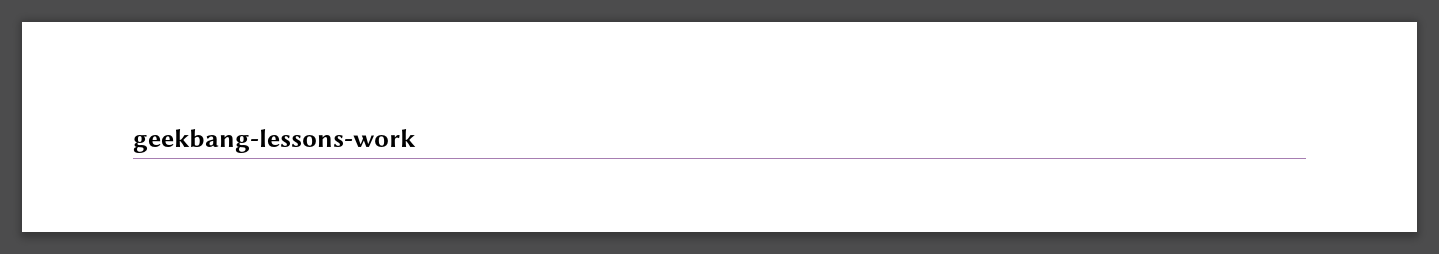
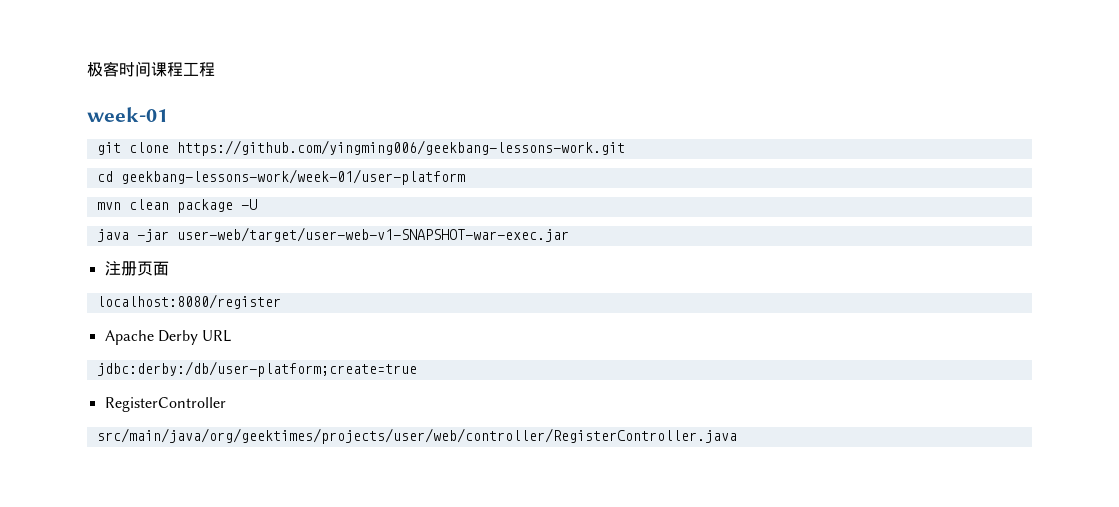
[133,129,416,153] geekbang-lessons-work -> [87,61,215,77] [87,107,168,122] [96,140,625,156] [96,169,465,185] [96,199,257,213] [96,227,569,242] [104,261,169,276] [96,294,281,309] [104,330,232,345] [96,361,417,377] [104,397,226,412] [96,428,737,444] 极客时间课程工程 // week-01 // git clone https://github.com/yingming006/geekbang-lessons-work.git // cd geekbang-lessons-work/week-01/user-platform // mvn clean package -U // java -jar user-web/target/user-web-v1-SNAPSHOT-war-exec.jar // 注册页面 // localhost:8080/register // Apache Derby URL // jdbc:derby:/db/user-platform;create=true // RegisterController // src/main/java/org/geektimes/projects/user/web/controller/RegisterController.java

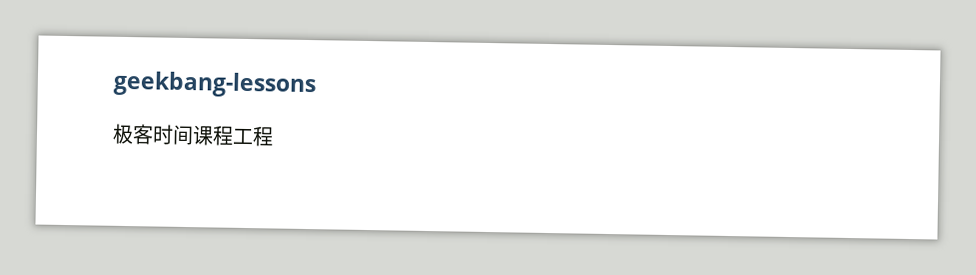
(87, 69) none -> [113,70,317,99] geekbang-lessons //
[87,107,168,122] [96,140,625,156] [96,169,465,185] [96,199,257,213] [96,227,569,242] [104,261,169,276] [96,294,281,309] [104,330,232,345] [96,361,417,377] [104,397,226,412] [96,428,737,444] // week-01 // git clone https://github.com/yingming006/geekbang-lessons-work.git // cd geekbang-lessons-work/week-01/user-platform // mvn clean package -U // java -jar user-web/target/user-web-v1-SNAPSHOT-war-exec.jar // 注册页面 // localhost:8080/register // Apache Derby URL // jdbc:derby:/db/user-platform;create=true // RegisterController // src/main/java/org/geektimes/projects/user/web/controller/RegisterController.java -> (274, 136) none

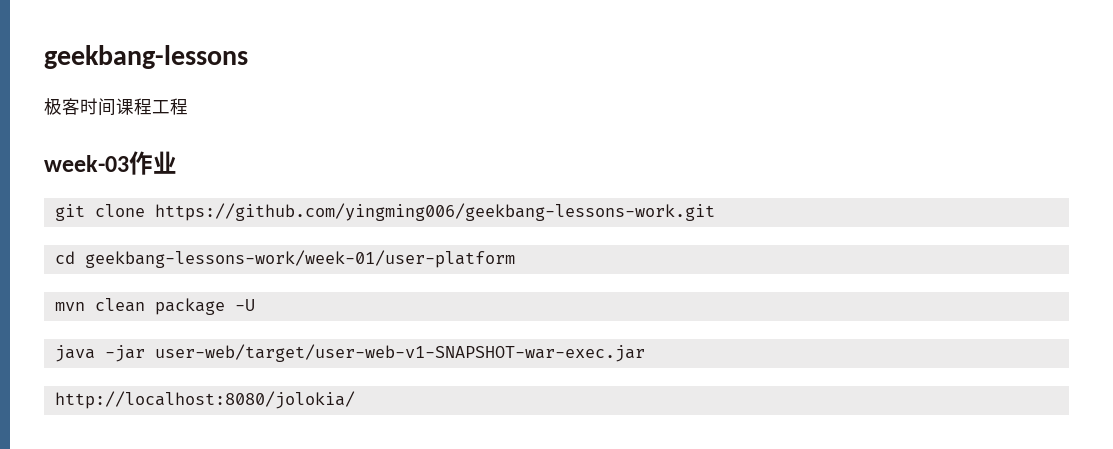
(274, 136) none -> [44,151,177,175] [54,203,715,221] [54,250,515,268] [54,298,255,315] [54,344,645,362] [54,391,355,409] // week-03作业 // git clone https://github.com/yingming006/geekbang-lessons-work.git // cd geekbang-lessons-work/week-01/user-platform // mvn clean package -U // java -jar user-web/target/user-web-v1-SNAPSHOT-war-exec.jar // http://localhost:8080/jolokia/

